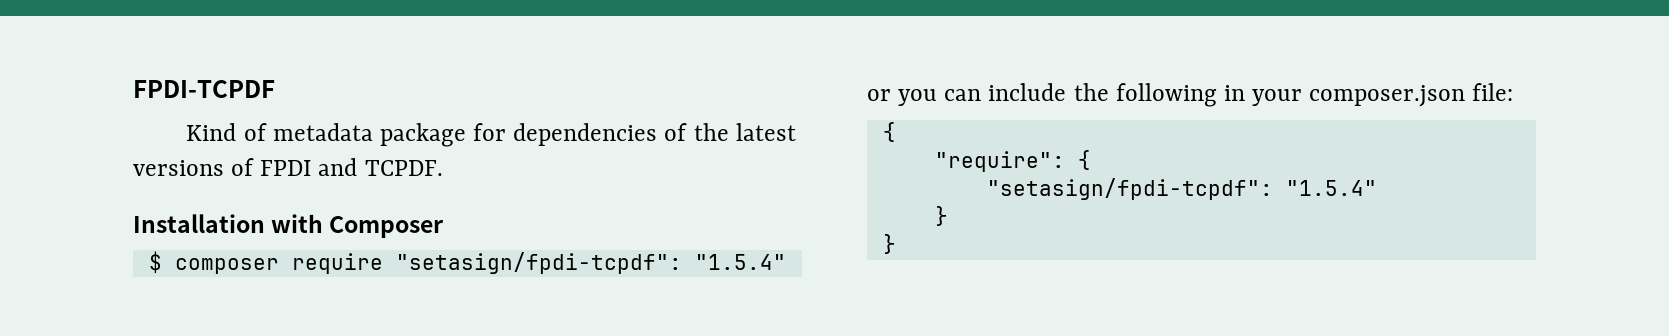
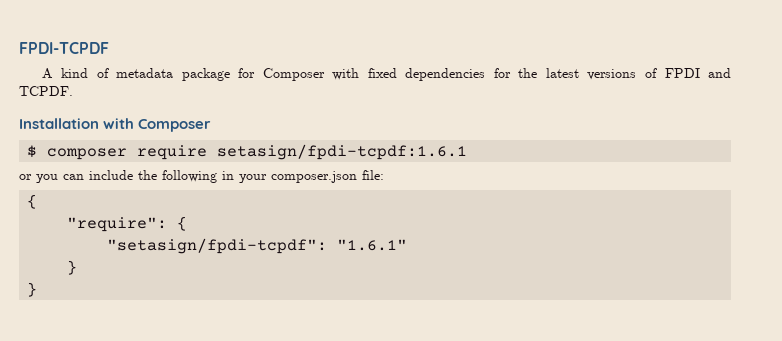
[186,123,237,141] Kind -> [41,68,89,79] A kind
[513,123,688,146] dependencies of -> [262,68,511,81] Composer with fixed dependencies for
[395,252,786,274] "setasign/fpdi-tcpdf": "1.5.4" -> [217,144,468,160] setasign/fpdi-tcpdf:1.6.1
[1285,180,1377,196] "1.5.4" -> [337,239,408,251] "1.6.1"

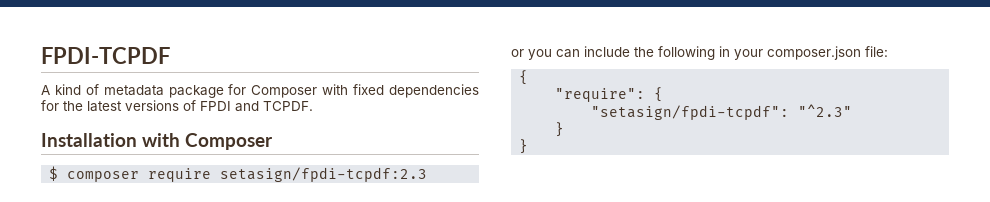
[217,144,468,160] setasign/fpdi-tcpdf:1.6.1 -> [220,167,428,182] setasign/fpdi-tcpdf:2.3
[337,239,408,251] "1.6.1" -> [798,104,853,117] "^2.3"

